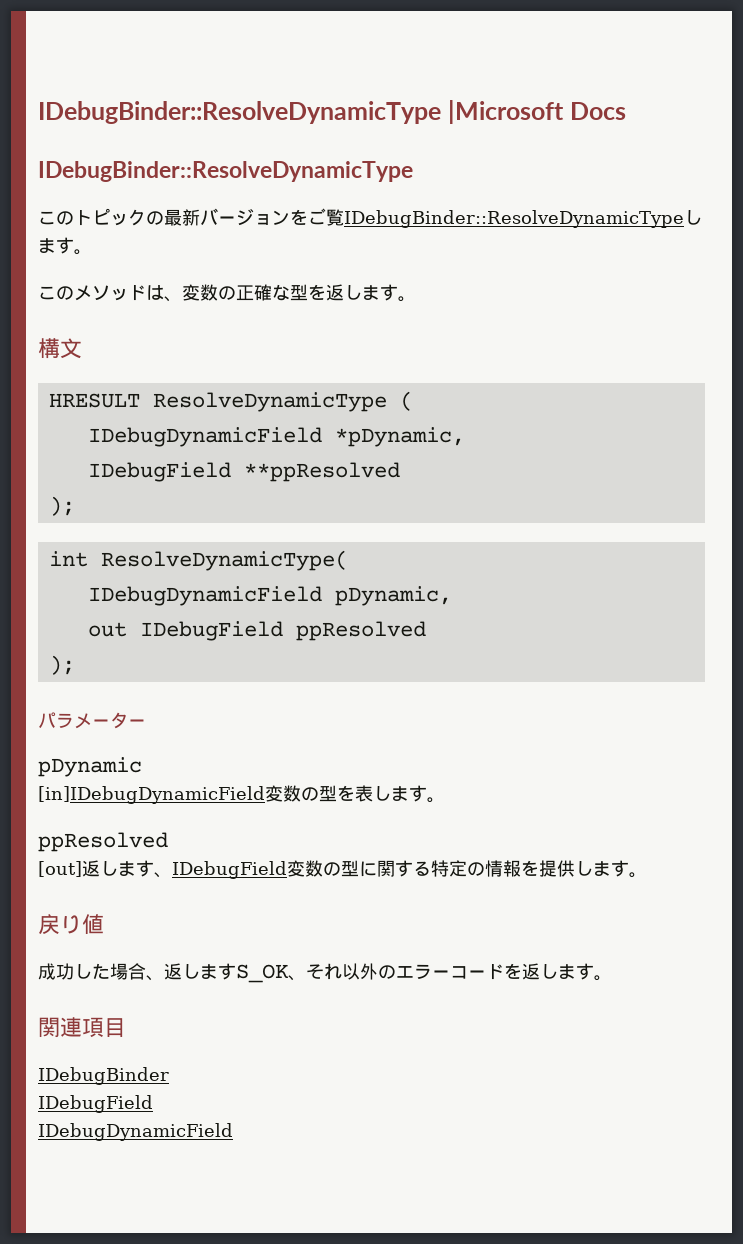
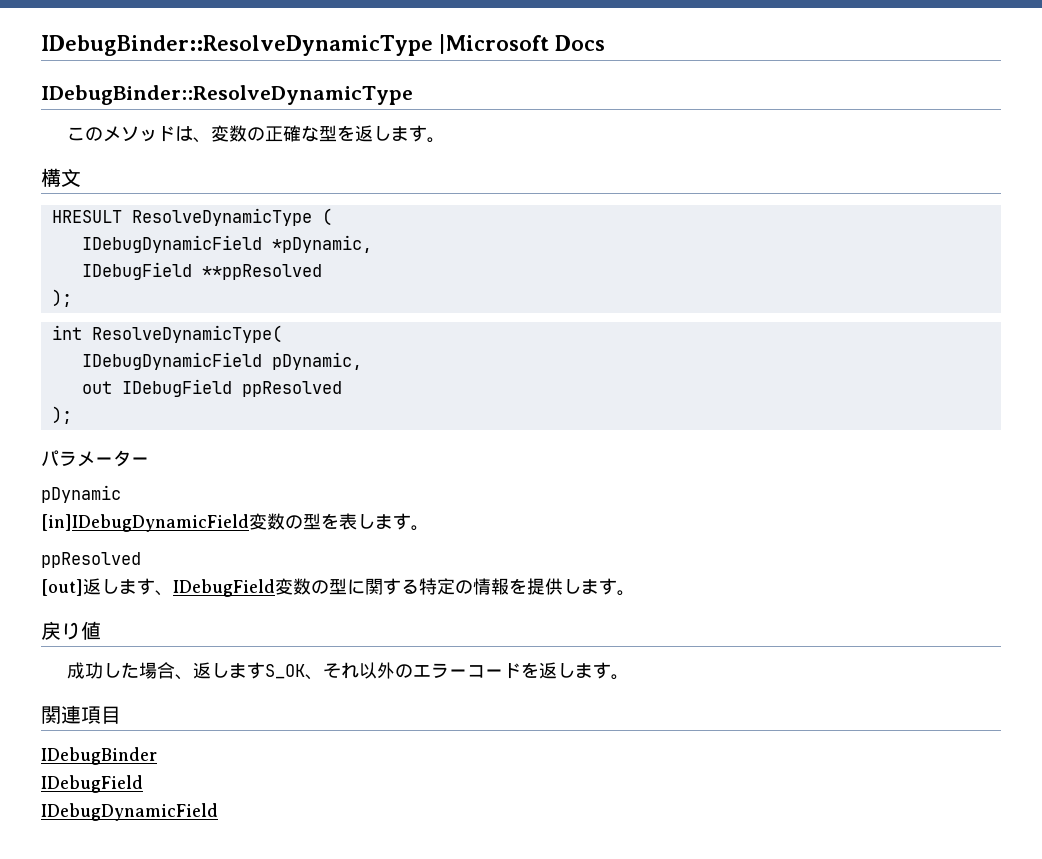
[38,208,702,228] [38,237,92,255] // このトピックの最新バージョンをご覧IDebugBinder::ResolveDynamicTypeします。 -> (413, 95) none

